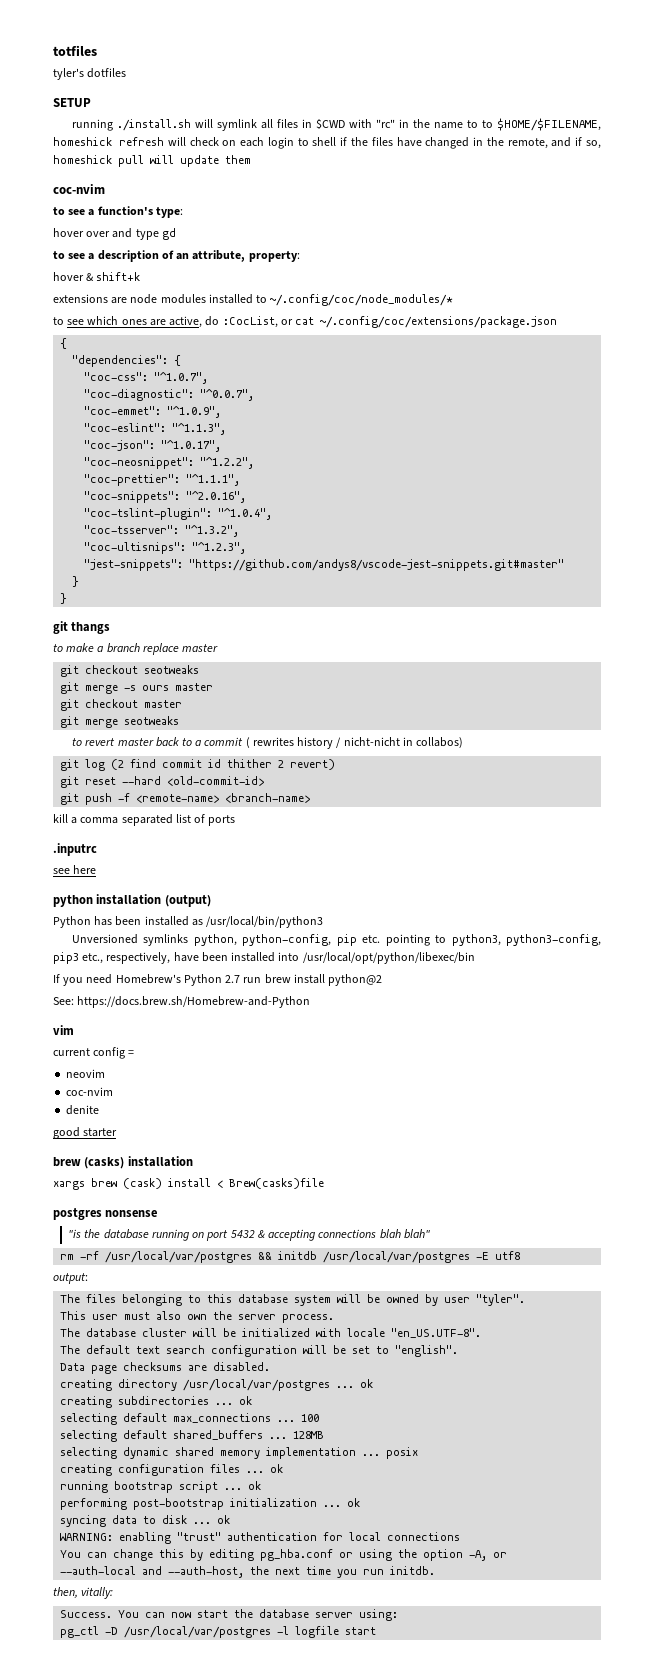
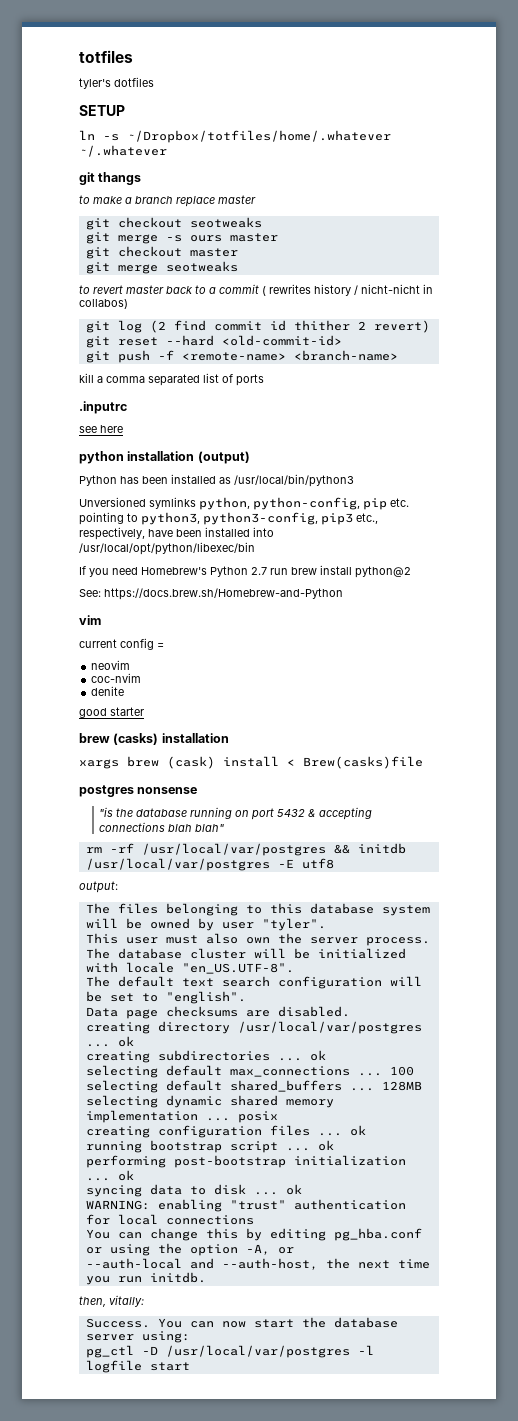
[72,118,602,131] [53,137,601,149] [53,155,251,167] [53,184,105,194] [53,206,183,218] [53,228,176,240] [53,250,300,262] [53,272,141,281] [53,294,454,306] [53,316,558,328] [60,338,68,349] [72,355,182,367] [84,372,209,384] [84,389,255,401] [84,406,222,418] [84,423,227,435] [84,440,222,452] [84,457,255,469] [84,474,241,486] [84,491,247,503] [84,508,273,520] [84,525,240,537] [84,542,247,554] [84,559,565,571] [72,576,80,587] [60,593,68,604] running ./install.sh will symlink all files in $CWD with "rc" in the name to to $HOME/$FILENAME, homeshick refresh will check on each login to shell if the files have changed in the remote, and if so, homeshick pull will update them // coc-nvim // to see a function's type: // hover over and type gd // to see a description of an attribute, property: // hover & shift+k // extensions are node modules installed to ~/.config/coc/node_modules/* // to see which ones are active, do :CocList, or cat ~/.config/coc/extensions/package.json // { // "dependencies": { // "coc-css": "^1.0.7", // "coc-diagnostic": "^0.0.7", // "coc-emmet": "^1.0.9", // "coc-eslint": "^1.1.3", // "coc-json": "^1.0.17", // "coc-neosnippet": "^1.2.2", // "coc-prettier": "^1.1.1", // "coc-snippets": "^2.0.16", // "coc-tslint-plugin": "^1.0.4", // "coc-tsserver": "^1.3.2", // "coc-ultisnips": "^1.2.3", // "jest-snippets": "https://github.com/andys8/vscode-jest-snippets.git#master" // } // } -> [79,130,391,143] [79,145,167,157] ln -s ~/Dropbox/totfiles/home/.whatever ~/.whatever

